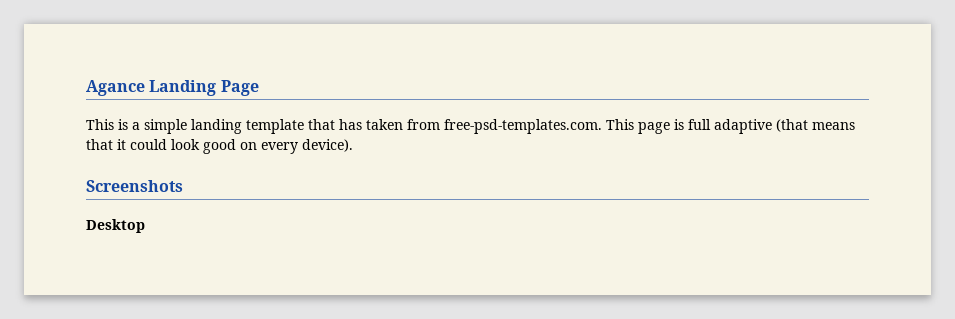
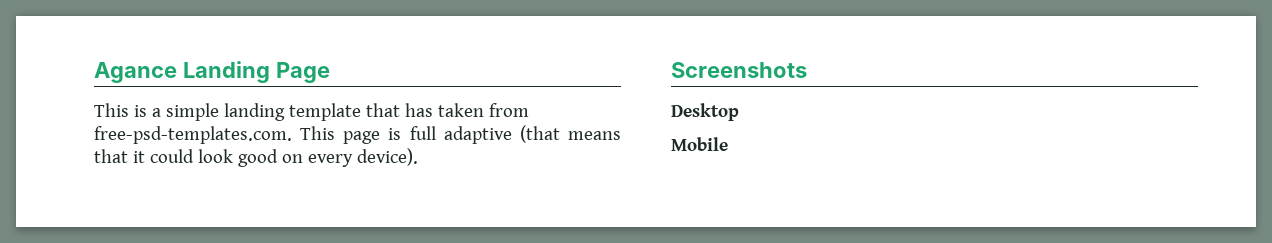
(145, 226) none -> [671,137,728,151] // Mobile

